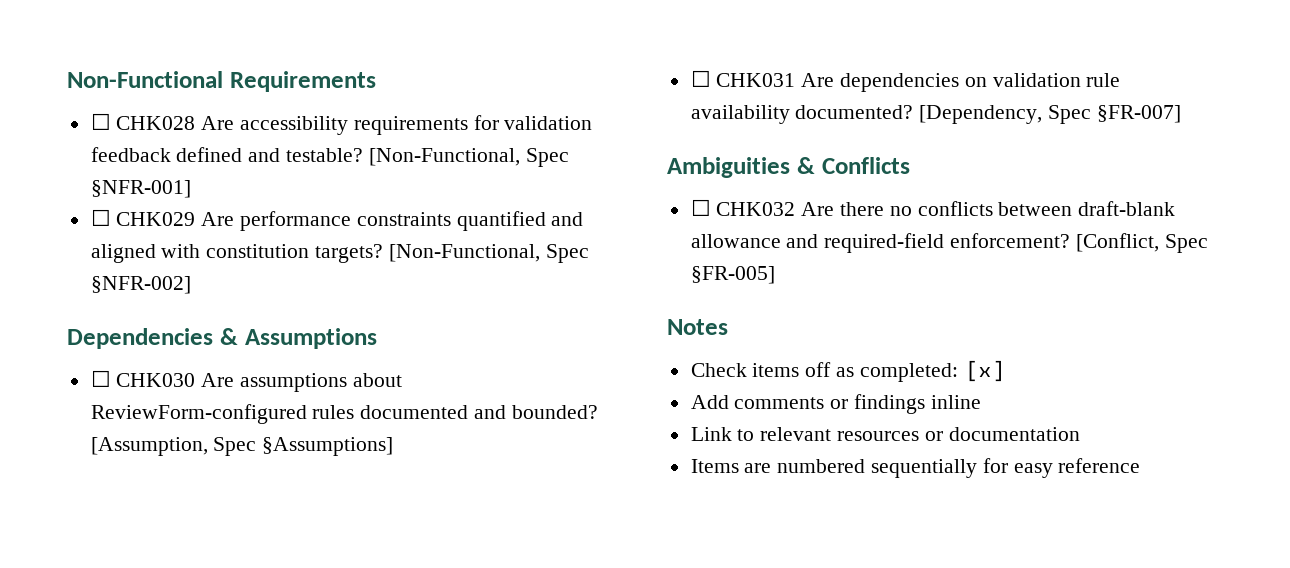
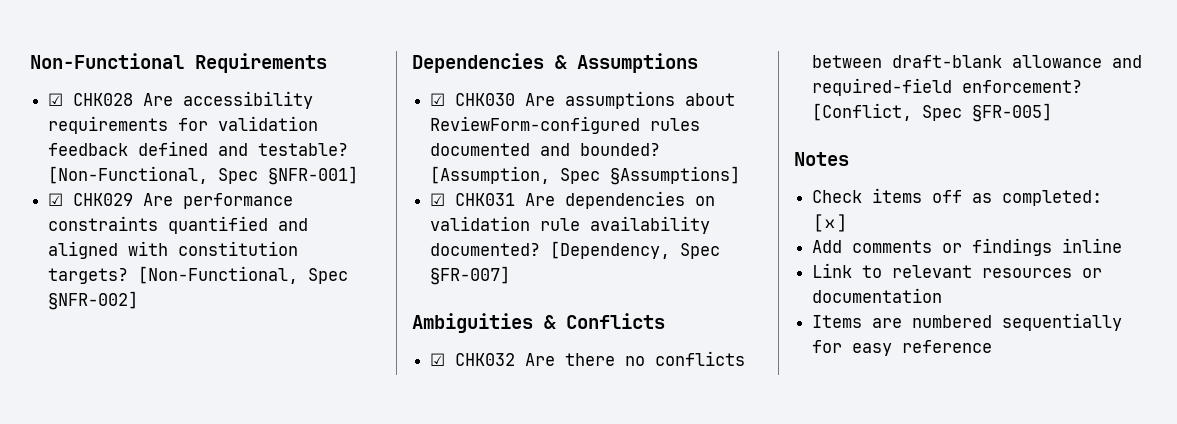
[90,113,111,130] ☐ -> [48,93,64,106] ☑
[90,209,111,226] ☐ -> [48,193,64,206] ☑
[90,370,111,387] ☐ -> [430,93,446,106] ☑
[690,70,711,87] ☐ -> [430,193,446,206] ☑
[690,199,711,216] ☐ -> [430,353,446,366] ☑

